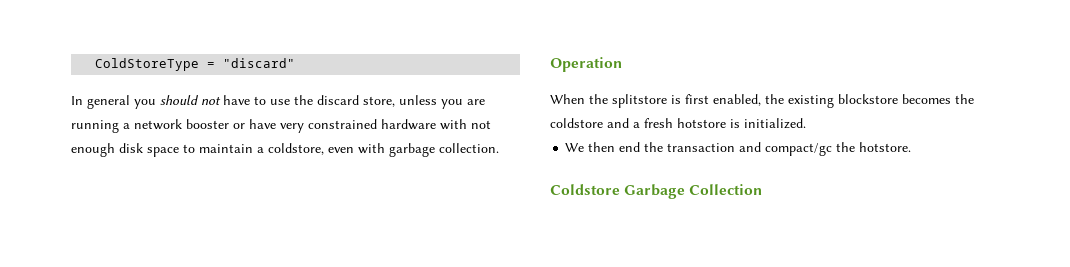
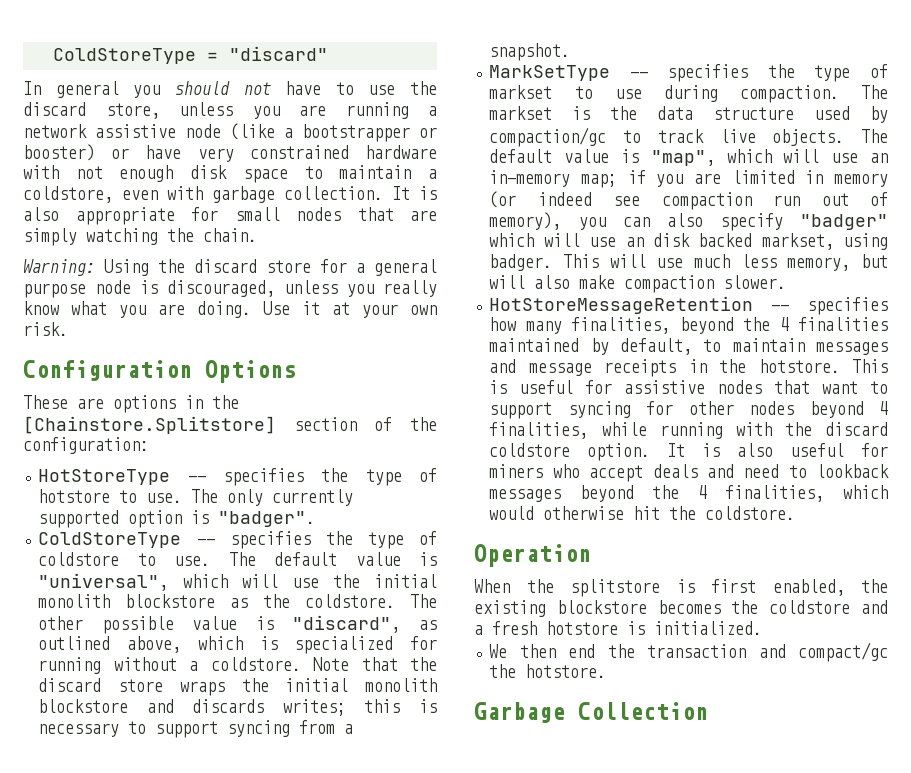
[186,119,229,129] booster -> [95,123,437,142] [23,144,95,161] assistive node (like a bootstrapper or booster)
(499, 148) none -> [392,186,437,200] [23,207,437,225] [23,228,257,246] [23,259,437,276] [23,280,437,298] [23,301,437,318] [23,322,68,336] [23,360,296,383] [23,395,239,413] [23,416,438,434] [23,437,149,454] [38,468,437,486] [38,489,354,506] [38,510,316,528] [38,531,437,549] [38,552,437,566] [38,573,437,591] [38,594,438,608] [38,615,437,634] [38,636,438,654] [38,657,438,674] [38,678,438,696] [38,699,437,716] [38,720,354,738] [489,43,571,61] [489,64,888,82] [489,85,888,103] [489,106,888,123] [489,127,888,147] [489,149,888,166] [489,170,888,188] [489,191,888,210] [489,212,888,231] [489,233,888,250] [489,254,888,271] [489,275,787,293] [489,296,888,315] [489,317,888,334] [489,338,888,355] [489,359,888,377] [489,380,888,394] [489,401,888,419] [489,422,888,439] [489,443,888,461] [489,464,889,482] [489,485,888,502] [489,506,796,520] It is also appropriate for small nodes that are simply watching the chain. // Warning: Using the discard store for a general purpose node is discouraged, unless you really know what you are doing. Use it at your own risk. // Configuration Options // These are options in the [Chainstore.Splitstore] section of the configuration: // HotStoreType -- specifies the type of hotstore to use. The only currently supported option is "badger". // ColdStoreType -- specifies the type of coldstore to use. The default value is "universal", which will use the initial monolith blockstore as the coldstore. The other possible value is "discard", as outlined above, which is specialized for running without a coldstore. Note that the discard store wraps the initial monolith blockstore and discards writes; this is necessary to support syncing from a snapshot. // MarkSetType -- specifies the type of markset to use during compaction. The markset is the data structure used by compaction/gc to track live objects. The default value is "map", which will use an in-memory map; if you are limited in memory (or indeed see compaction run out of memory), you can also specify "badger" which will use an disk backed markset, using badger. This will use much less memory, but will also make compaction slower. // HotStoreMessageRetention -- specifies how many finalities, beyond the 4 finalities maintained by default, to maintain messages and message receipts in the hotstore. This is useful for assistive nodes that want to support syncing for other nodes beyond 4 finalities, while running with the discard coldstore option. It is also useful for miners who accept deals and need to lookback messages beyond the 4 finalities, which would otherwise hit the coldstore.
[550,184,620,195] Coldstore -> (607, 671) none

